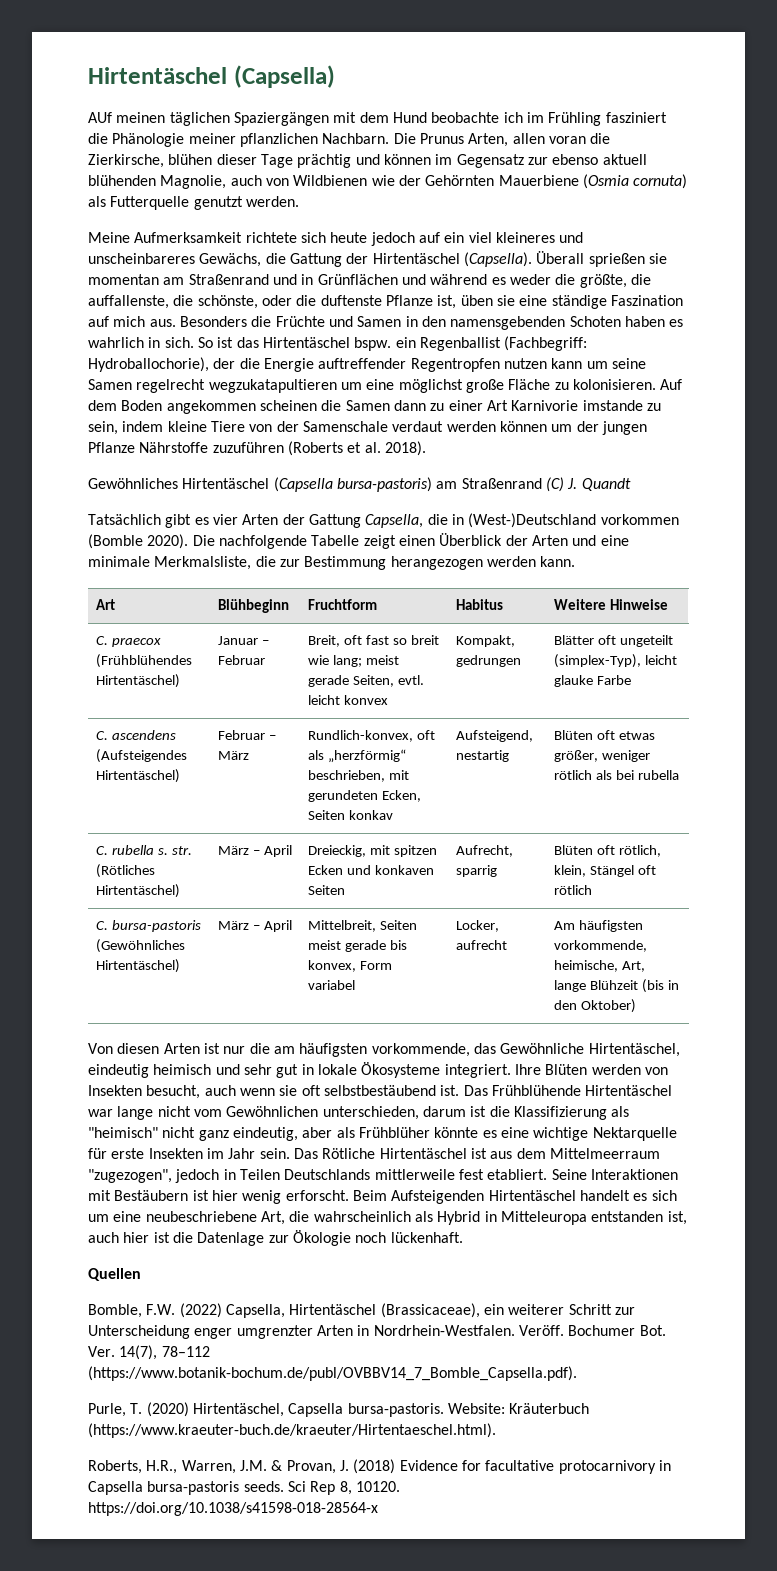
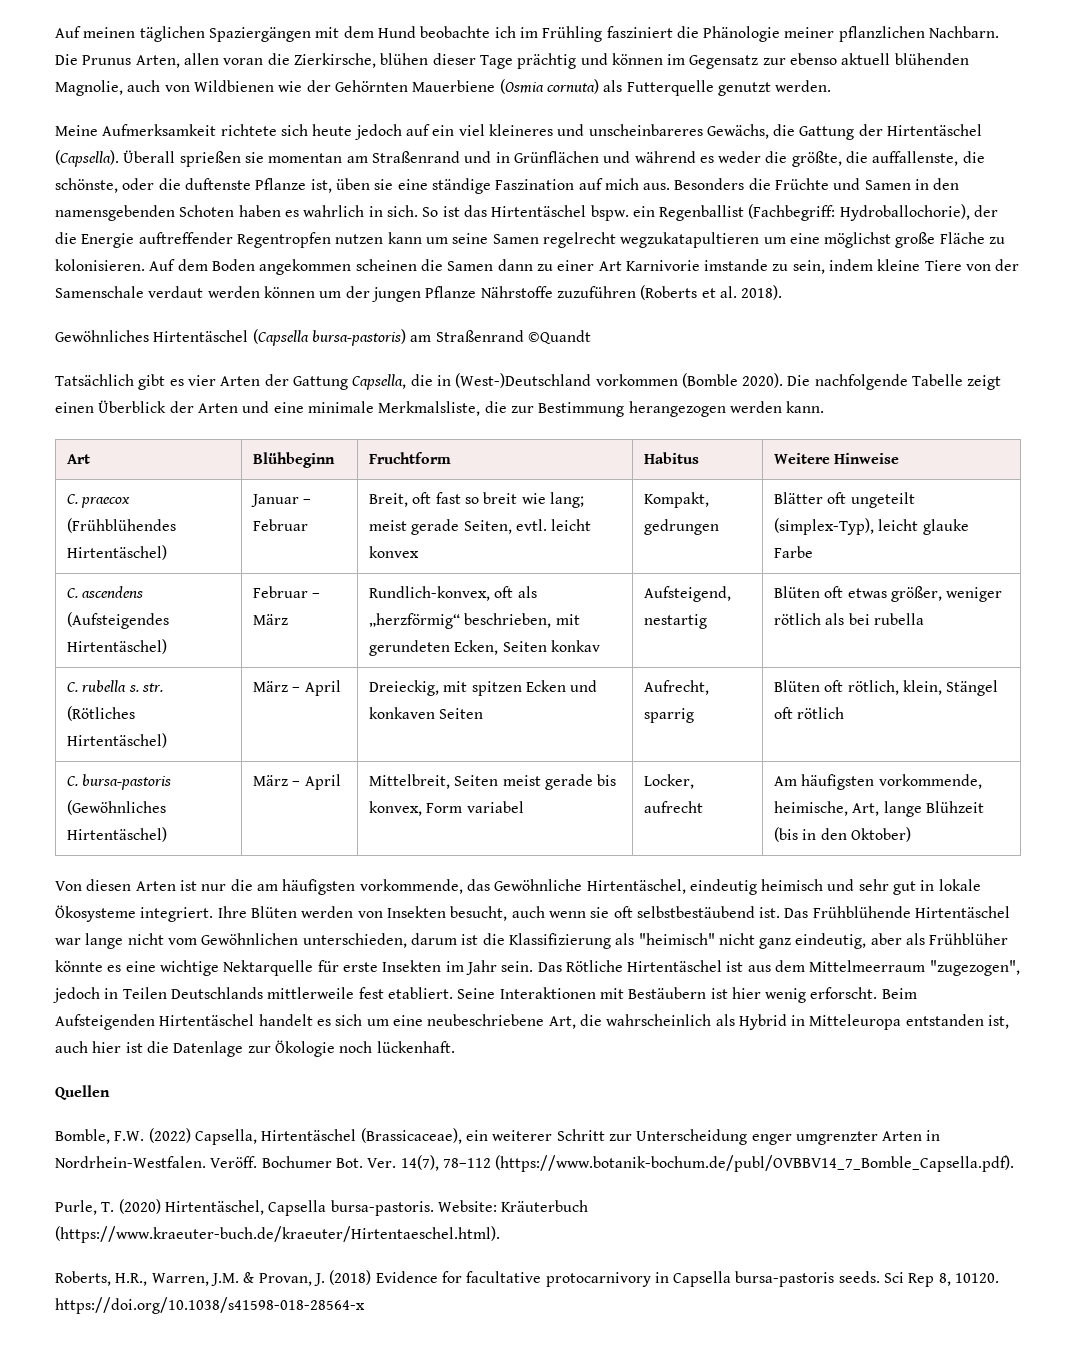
[88,65,335,88] [88,112,112,123] Hirtentäschel (Capsella) // AUf -> [55,26,81,38] Auf
[545,477,631,492] (C) J. Quandt -> [527,330,591,344] ©Quandt

